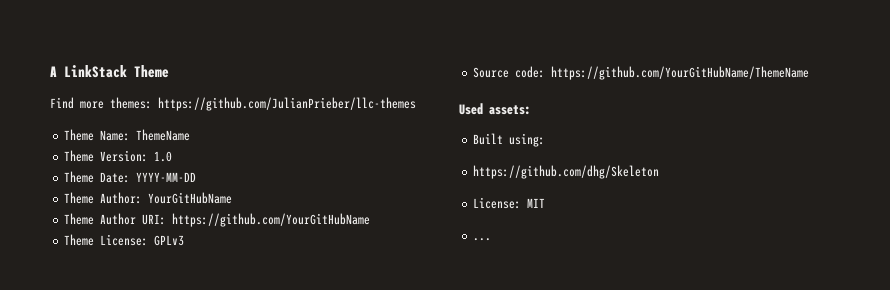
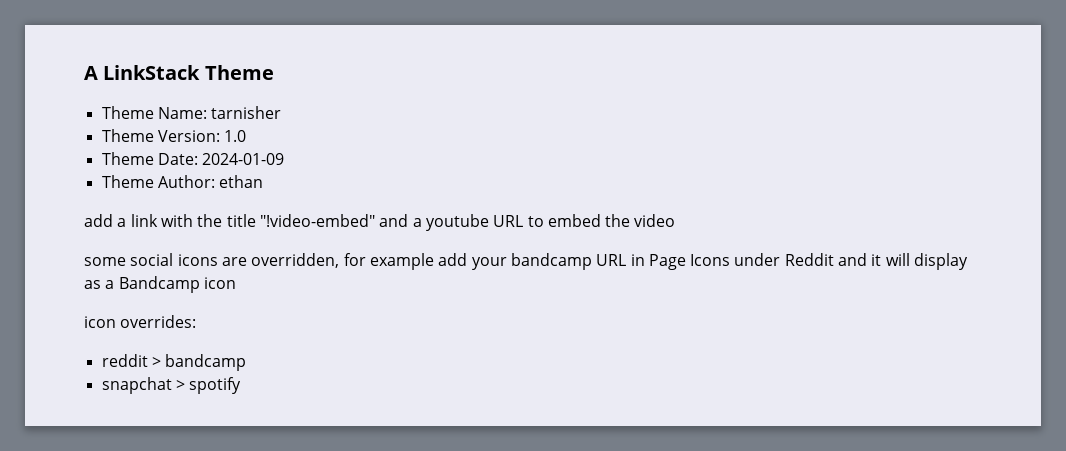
[50,97,416,111] // Find more themes: https://github.com/JulianPrieber/llc-themes -> (274, 72) none
[136,129,191,141] ThemeName -> [211,106,282,119] tarnisher
[136,172,197,182] YYYY-MM-DD -> [202,153,285,165] 2024-01-09
[148,192,233,204] [64,213,371,227] [64,234,185,246] [473,66,810,80] [459,103,531,115] [473,133,546,147] [473,165,660,179] [473,197,546,209] [473,238,492,241] YourGitHubName // Theme Author URI: https://github.com/YourGitHubName // Theme License: GPLv3 // Source code: https://github.com/YourGitHubName/ThemeName // Used assets: // Built using: // https://github.com/dhg/Skeleton // License: MIT // ... -> [219,175,264,188] [84,214,676,231] [84,253,969,270] [84,276,236,293] [84,315,197,328] [101,354,247,371] [101,377,242,394] ethan // add a link with the title "!video-embed" and a youtube URL to embed the video // some social icons are overridden, for example add your bandcamp URL in Page Icons under Reddit and it will display as a Bandcamp icon // icon overrides: // reddit > bandcamp // snapchat > spotify

